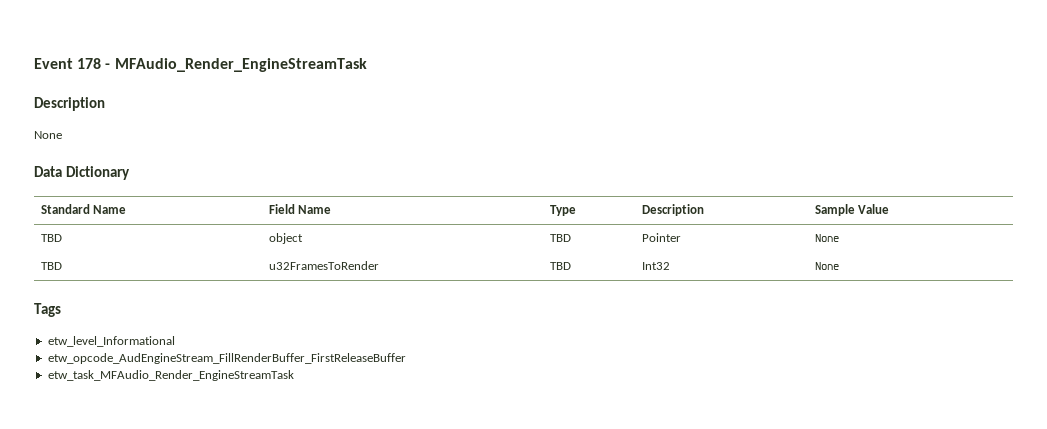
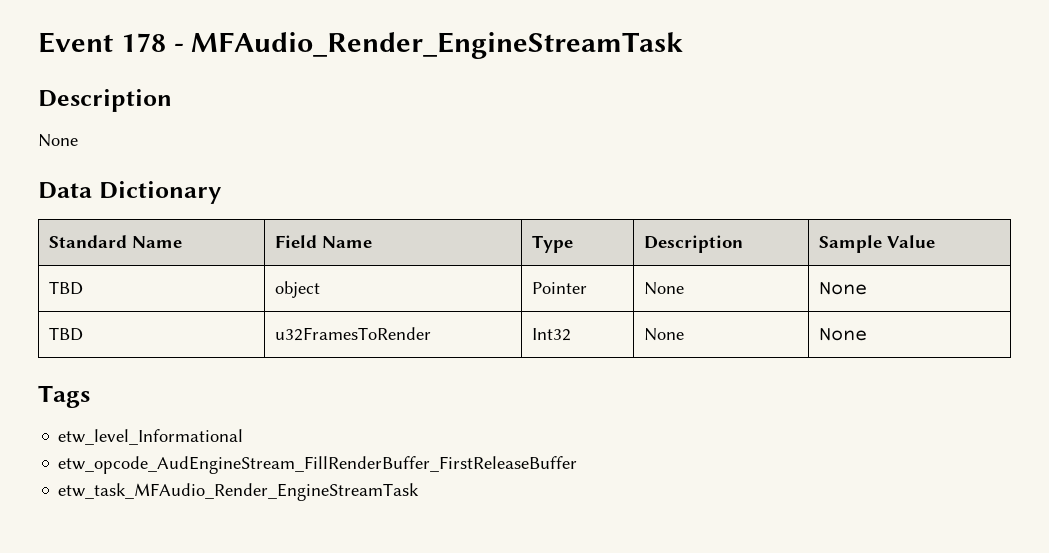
[549,234,571,242] [641,233,681,242] TBD | Pointer -> [531,282,587,294] [643,282,684,295] Pointer | None
[549,262,571,270] [641,262,670,270] TBD | Int32 -> [531,328,571,341] [643,328,684,341] Int32 | None

